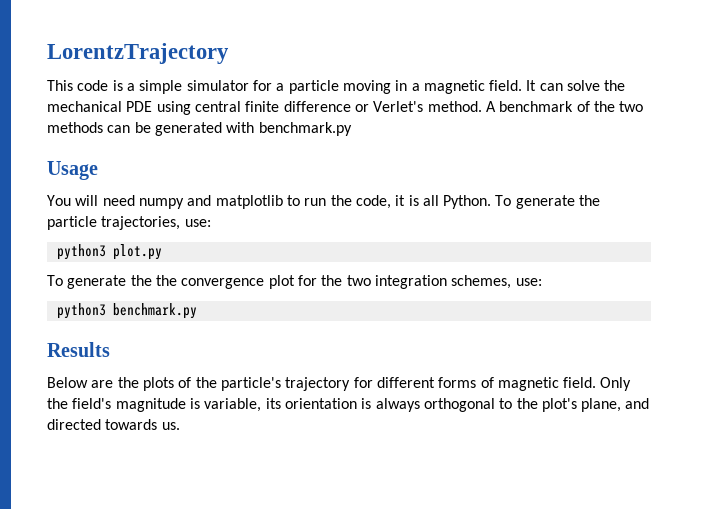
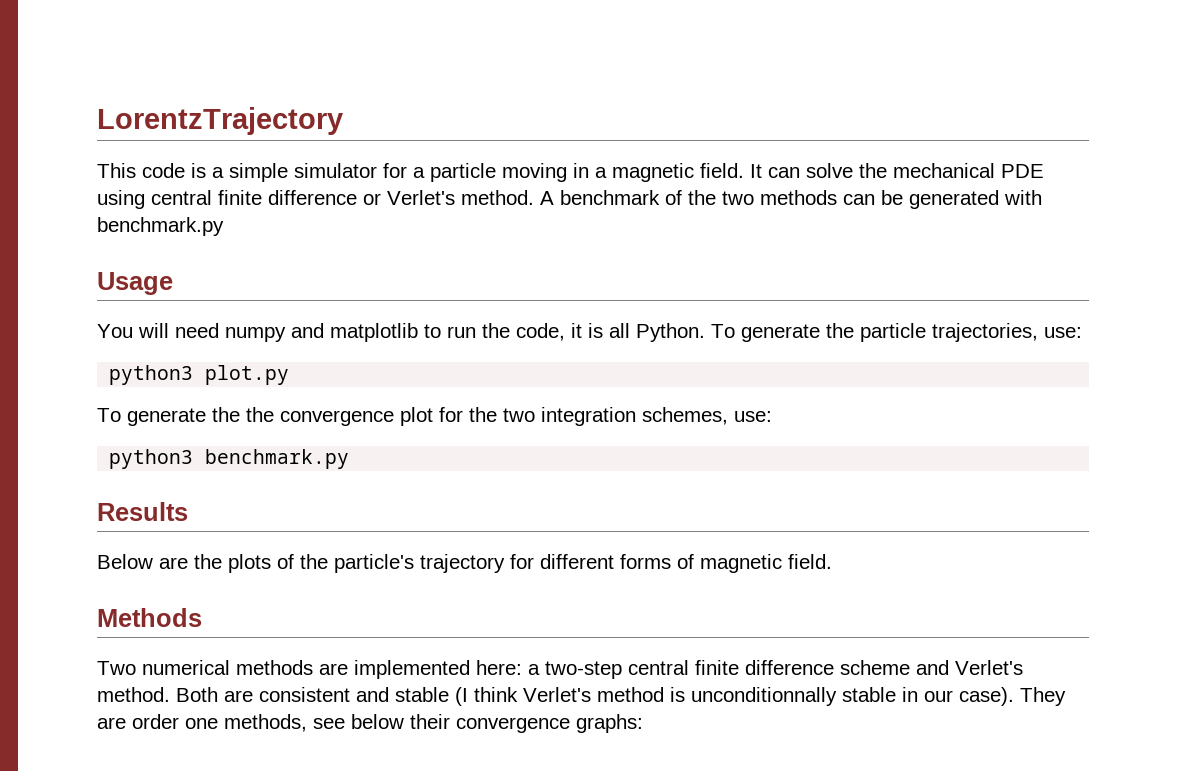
[600,377,632,391] [47,398,650,412] [47,419,180,430] Only the field's magnitude is variable, its orientation is always orthogonal to the plot's plane, and directed towards us. -> [97,608,202,627] [97,660,1023,679] [97,687,1066,706] [97,714,643,733] // Methods // Two numerical methods are implemented here: a two-step central finite difference scheme and Verlet's method. Both are consistent and stable (I think Verlet's method is unconditionnally stable in our case). They are order one methods, see below their convergence graphs:

